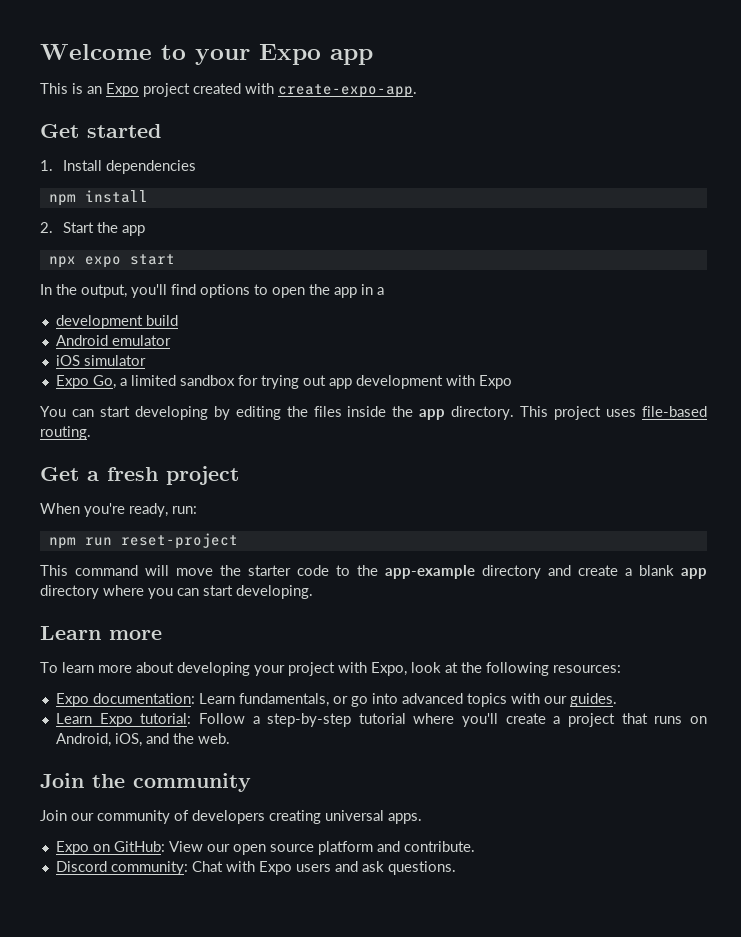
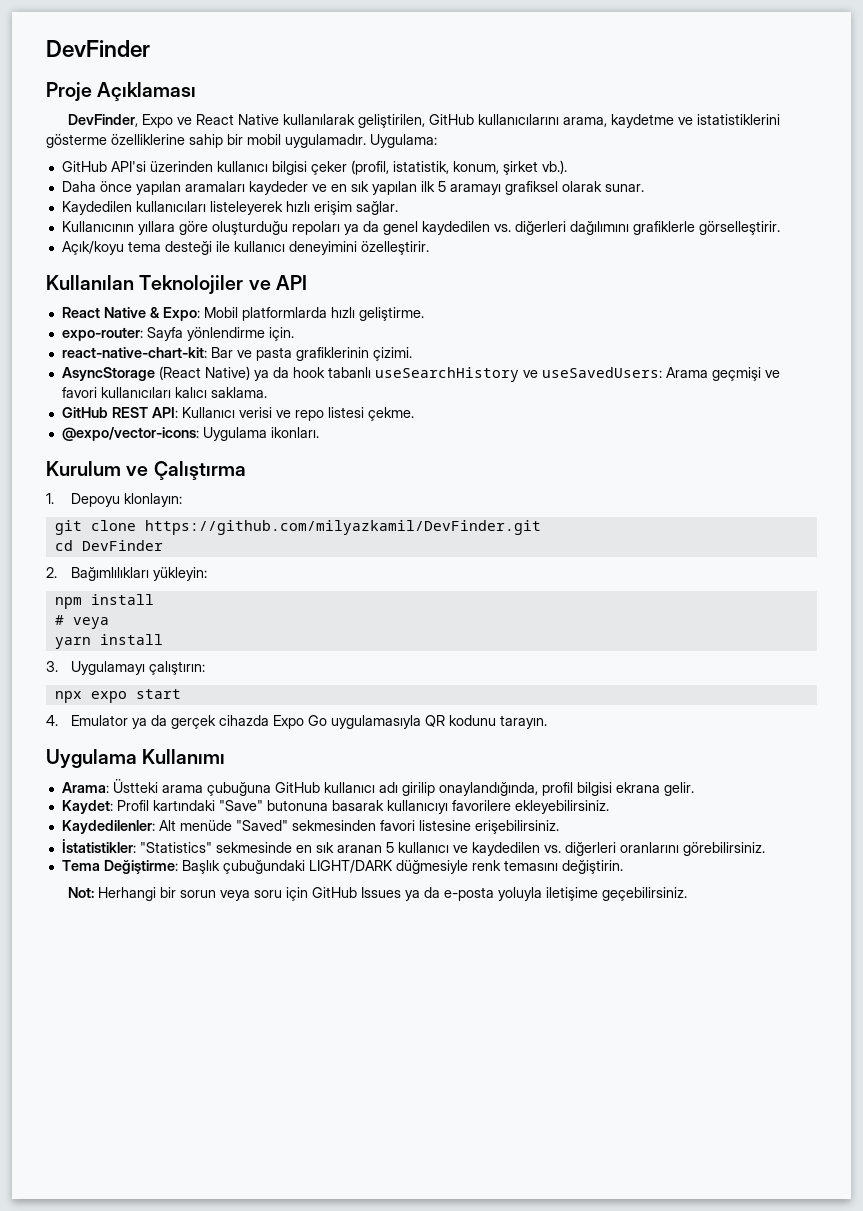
[40,44,373,65] [40,83,417,98] [40,124,161,138] [40,160,197,174] [48,190,148,206] [40,222,146,236] [48,254,175,268] [40,284,384,298] [55,315,178,329] [55,335,171,346] [55,355,146,366] [55,375,512,389] [40,406,707,420] [40,426,91,440] [40,466,239,485] [40,503,197,517] [48,533,238,549] [40,565,707,579] [40,585,313,599] [40,626,162,640] [40,662,621,676] [55,693,617,707] [55,713,707,727] [55,733,230,747] [40,773,251,792] [40,810,422,824] [55,841,475,855] [55,861,456,875] Welcome to your Expo app // This is an Expo project created with create-expo-app. // Get started // 1. Install dependencies // npm install // 2. Start the app // npx expo start // In the output, you'll find options to open the app in a // development build // Android emulator // iOS simulator // Expo Go, a limited sandbox for trying out app development with Expo // You can start developing by editing the files inside the app directory. This project uses file-based routing. // Get a fresh project // When you're ready, run: // npm run reset-project // This command will move the starter code to the app-example directory and create a blank app directory where you can start developing. // Learn more // To learn more about developing your project with Expo, look at the following resources: // Expo documentation: Learn fundamentals, or go into advanced topics with our guides. // Learn Expo tutorial: Follow a step-by-step tutorial where you'll create a project that runs on Android, iOS, and the web. // Join the community // Join our community of developers creating universal apps. // Expo on GitHub: View our open source platform and contribute. // Discord community: Chat with Expo users and ask questions. -> [46,40,150,57] [46,82,197,101] [67,114,780,128] [46,134,437,148] [61,160,567,175] [61,181,644,195] [61,201,398,215] [61,221,780,235] [61,241,429,255] [46,275,307,294] [61,307,424,321] [61,327,294,341] [61,347,412,361] [61,366,780,382] [61,387,267,398] [61,407,414,421] [61,427,319,441] [46,461,246,480] [46,493,182,507] [54,520,541,535] [54,540,163,551] [46,567,207,581] [54,594,154,609] [54,615,109,629] [54,634,163,649] [46,661,205,675] [54,689,181,703] [46,715,547,729] [46,749,226,768] [61,779,694,796] [61,800,609,814] [61,820,559,834] [61,838,765,856] [61,860,623,874] [67,887,687,901] DevFinder // Proje Açıklaması // DevFinder, Expo ve React Native kullanılarak geliştirilen, GitHub kullanıcılarını arama, kaydetme ve istatistiklerini gösterme özelliklerine sahip bir mobil uygulamadır. Uygulama: // GitHub API'si üzerinden kullanıcı bilgisi çeker (profil, istatistik, konum, şirket vb.). // Daha önce yapılan aramaları kaydeder ve en sık yapılan ilk 5 aramayı grafiksel olarak sunar. // Kaydedilen kullanıcıları listeleyerek hızlı erişim sağlar. // Kullanıcının yıllara göre oluşturduğu repoları ya da genel kaydedilen vs. diğerleri dağılımını grafiklerle görselleştirir. // Açık/koyu tema desteği ile kullanıcı deneyimini özelleştirir. // Kullanılan Teknolojiler ve API // React Native & Expo: Mobil platformlarda hızlı geliştirme. // expo-router: Sayfa yönlendirme için. // react-native-chart-kit: Bar ve pasta grafiklerinin çizimi. // AsyncStorage (React Native) ya da hook tabanlı useSearchHistory ve useSavedUsers: Arama geçmişi ve favori kullanıcıları kalıcı saklama. // GitHub REST API: Kullanıcı verisi ve repo listesi çekme. // @expo/vector-icons: Uygulama ikonları. // Kurulum ve Çalıştırma // 1. Depoyu klonlayın: // git clone https://github.com/milyazkamil/DevFinder.git // cd DevFinder // 2. Bağımlılıkları yükleyin: // npm install // # veya // yarn install // 3. Uygulamayı çalıştırın: // npx expo start // 4. Emulator ya da gerçek cihazda Expo Go uygulamasıyla QR kodunu tarayın. // Uygulama Kullanımı // Arama: Üstteki arama çubuğuna GitHub kullanıcı adı girilip onaylandığında, profil bilgisi ekrana gelir. // Kaydet: Profil kartındaki "Save" butonuna basarak kullanıcıyı favorilere ekleyebilirsiniz. // Kaydedilenler: Alt menüde "Saved" sekmesinden favori listesine erişebilirsiniz. // İstatistikler: "Statistics" sekmesinde en sık aranan 5 kullanıcı ve kaydedilen vs. diğerleri oranlarını görebilirsiniz. // Tema Değiştirme: Başlık çubuğundaki LIGHT/DARK düğmesiyle renk temasını değiştirin. // Not: Herhangi bir sorun veya soru için GitHub Issues ya da e-posta yoluyla iletişime geçebilirsiniz.

